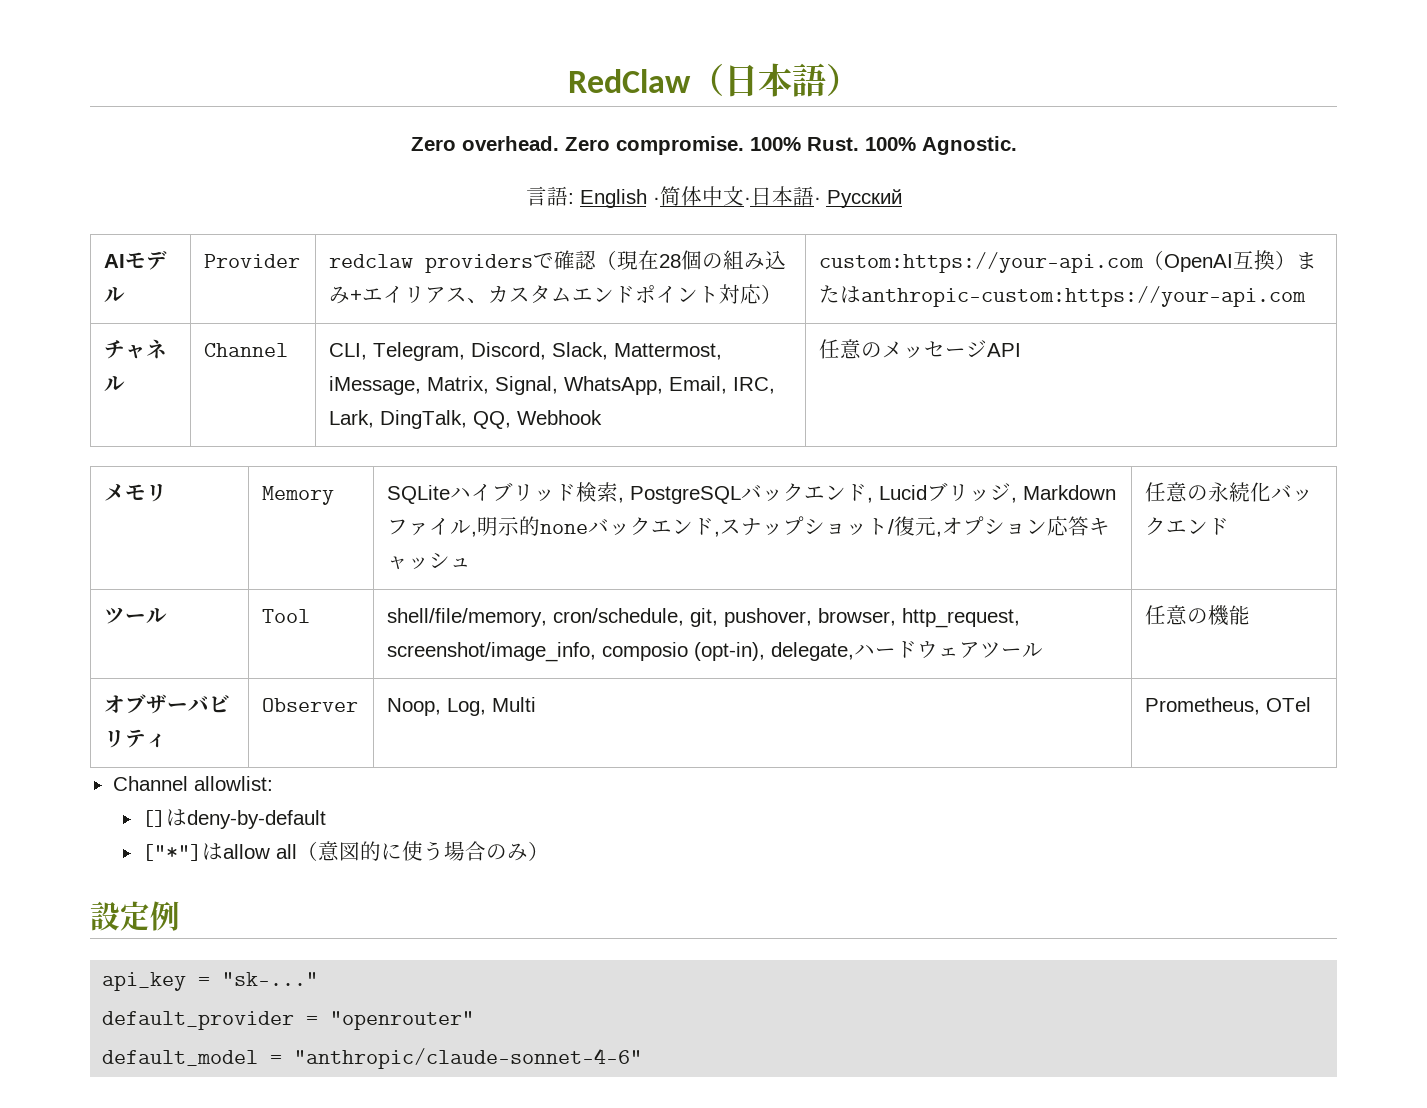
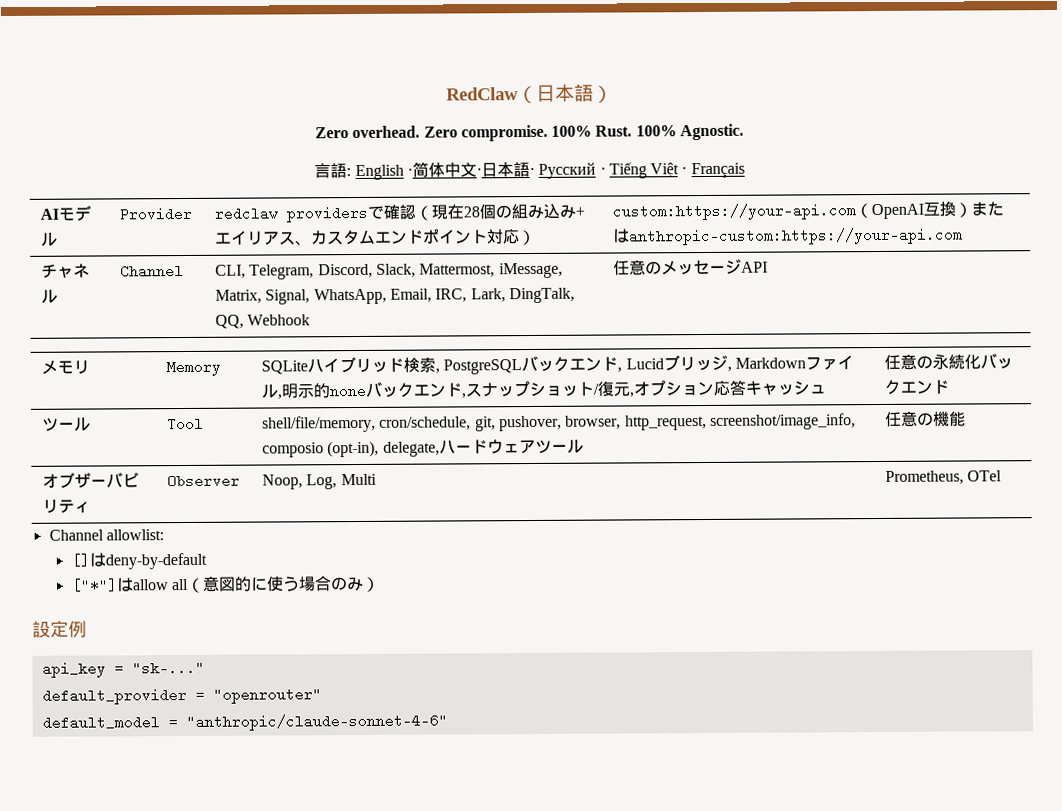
(902, 198) none -> [599,162,745,179] · Tiếng Việt · Français

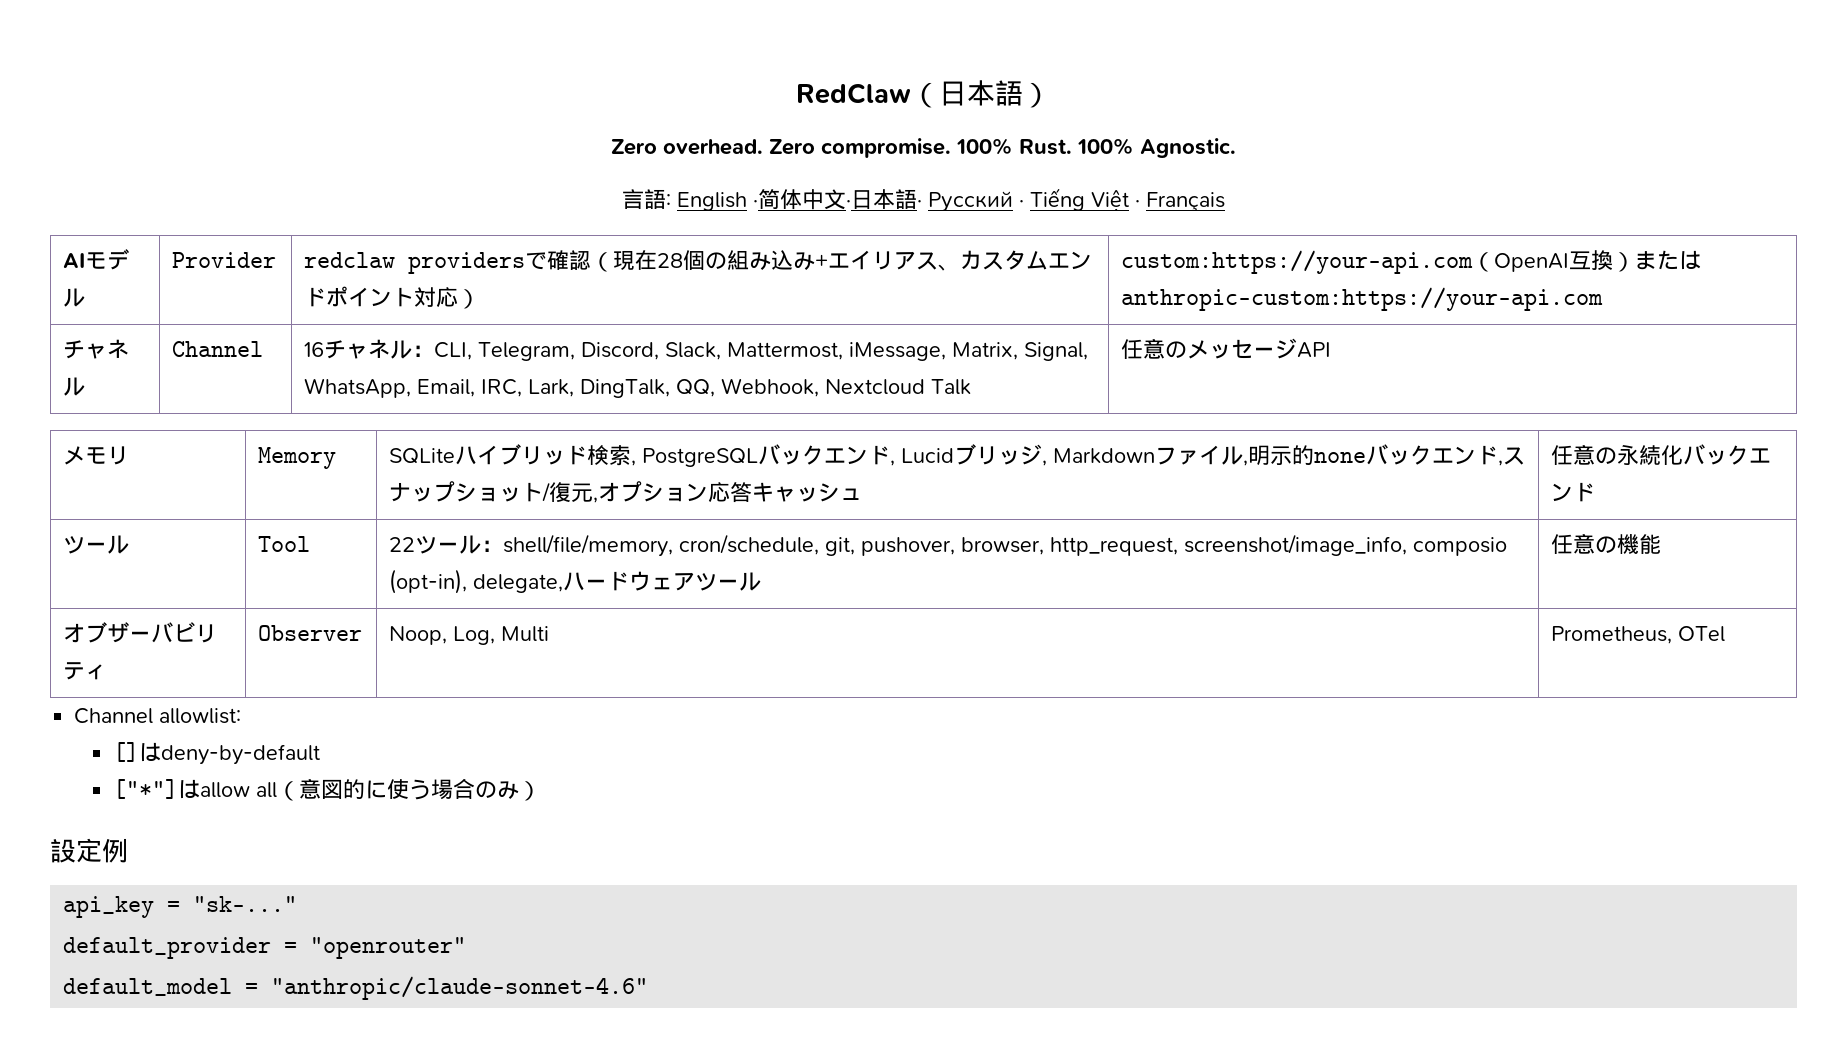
(184, 271) none -> [304,339,435,359] 16チャネル：
[247,314,311,326] Webhook -> [721,378,972,397] Webhook, Nextcloud Talk
(204, 424) none -> [389,535,504,554] 22ツール：
[185,713,448,731] "anthropic/claude-sonnet-4-6" -> [271,976,649,1000] "anthropic/claude-sonnet-4.6"

